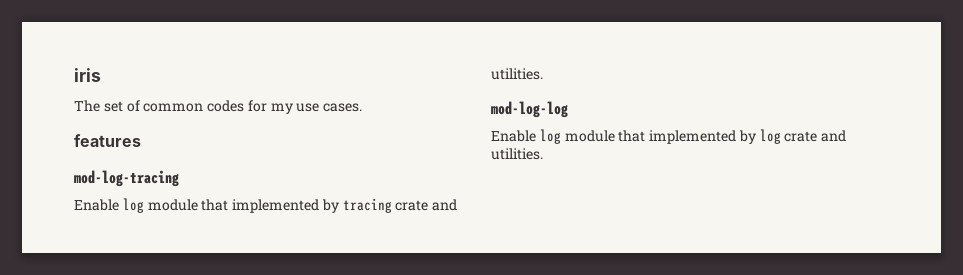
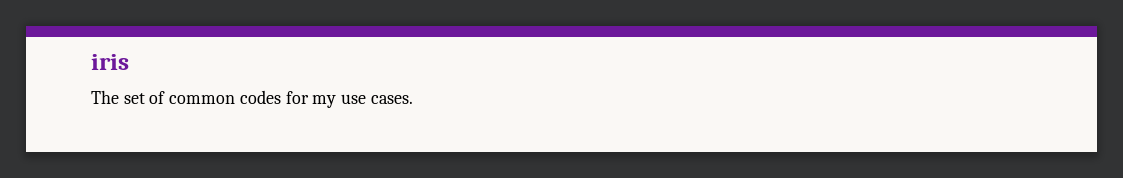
[74,134,141,147] [74,170,179,187] [74,198,458,213] [491,68,543,80] [491,101,568,118] [491,129,847,144] [491,148,543,160] // features // mod-log-tracing // Enable log module that implemented by tracing crate and utilities. // mod-log-log // Enable log module that implemented by log crate and utilities. -> (413, 99) none

